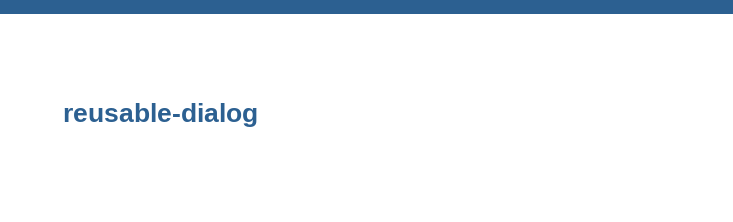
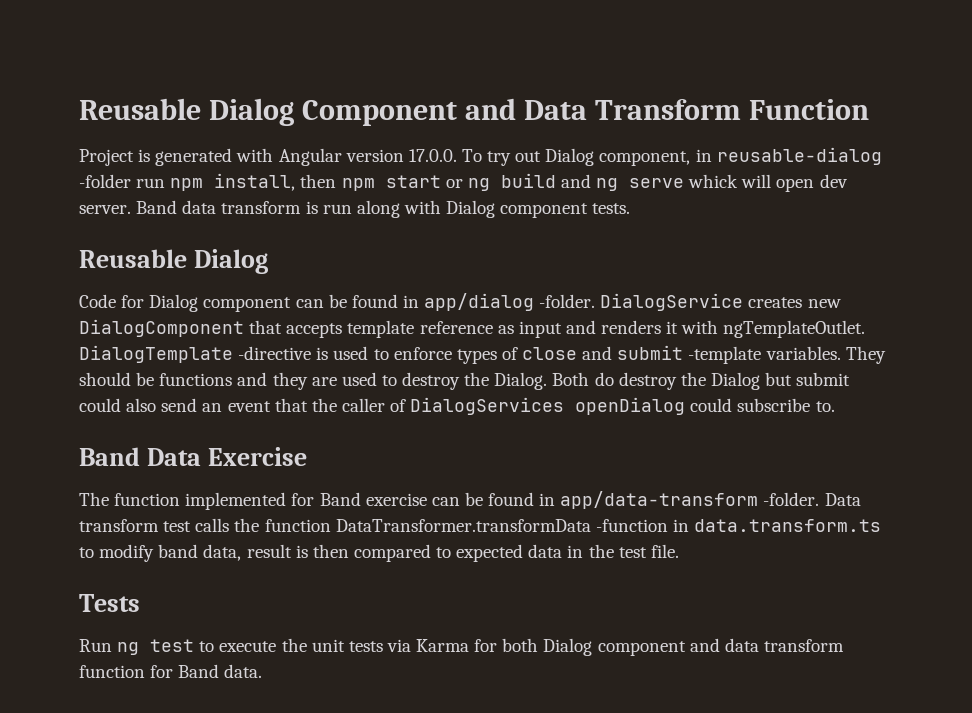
[63,103,258,127] reusable-dialog -> [79,98,869,126] [79,147,882,166] [79,173,848,192] [79,200,631,218] [79,249,268,274] [79,293,841,312] [79,319,866,338] [79,345,886,364] [79,372,851,390] [79,397,835,415] [79,447,307,466] [79,491,861,510] [79,518,882,532] [79,544,679,562] [79,594,140,612] [79,638,844,656] [79,664,263,678] Reusable Dialog Component and Data Transform Function // Project is generated with Angular version 17.0.0. To try out Dialog component, in reusable-dialog -folder run npm install, then npm start or ng build and ng serve whick will open dev server. Band data transform is run along with Dialog component tests. // Reusable Dialog // Code for Dialog component can be found in app/dialog -folder. DialogService creates new DialogComponent that accepts template reference as input and renders it with ngTemplateOutlet. DialogTemplate -directive is used to enforce types of close and submit -template variables. They should be functions and they are used to destroy the Dialog. Both do destroy the Dialog but submit could also send an event that the caller of DialogServices openDialog could subscribe to. // Band Data Exercise // The function implemented for Band exercise can be found in app/data-transform -folder. Data transform test calls the function DataTransformer.transformData -function in data.transform.ts to modify band data, result is then compared to expected data in the test file. // Tests // Run ng test to execute the unit tests via Karma for both Dialog component and data transform function for Band data.

